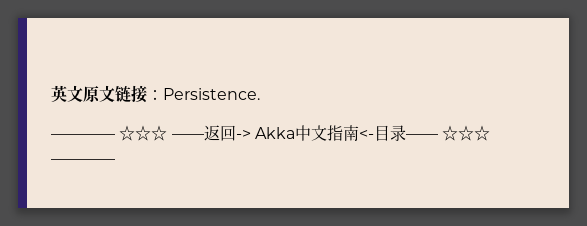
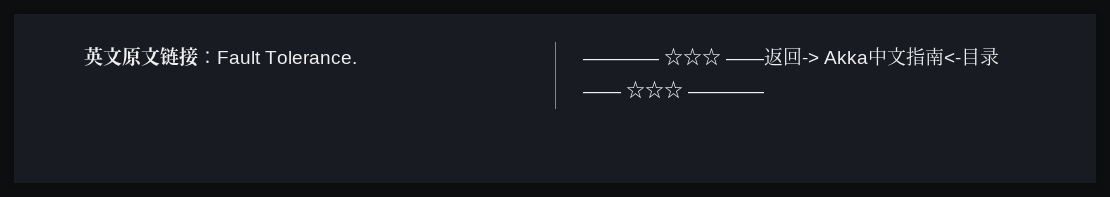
[163,88,260,100] Persistence. -> [217,51,358,64] Fault Tolerance.

